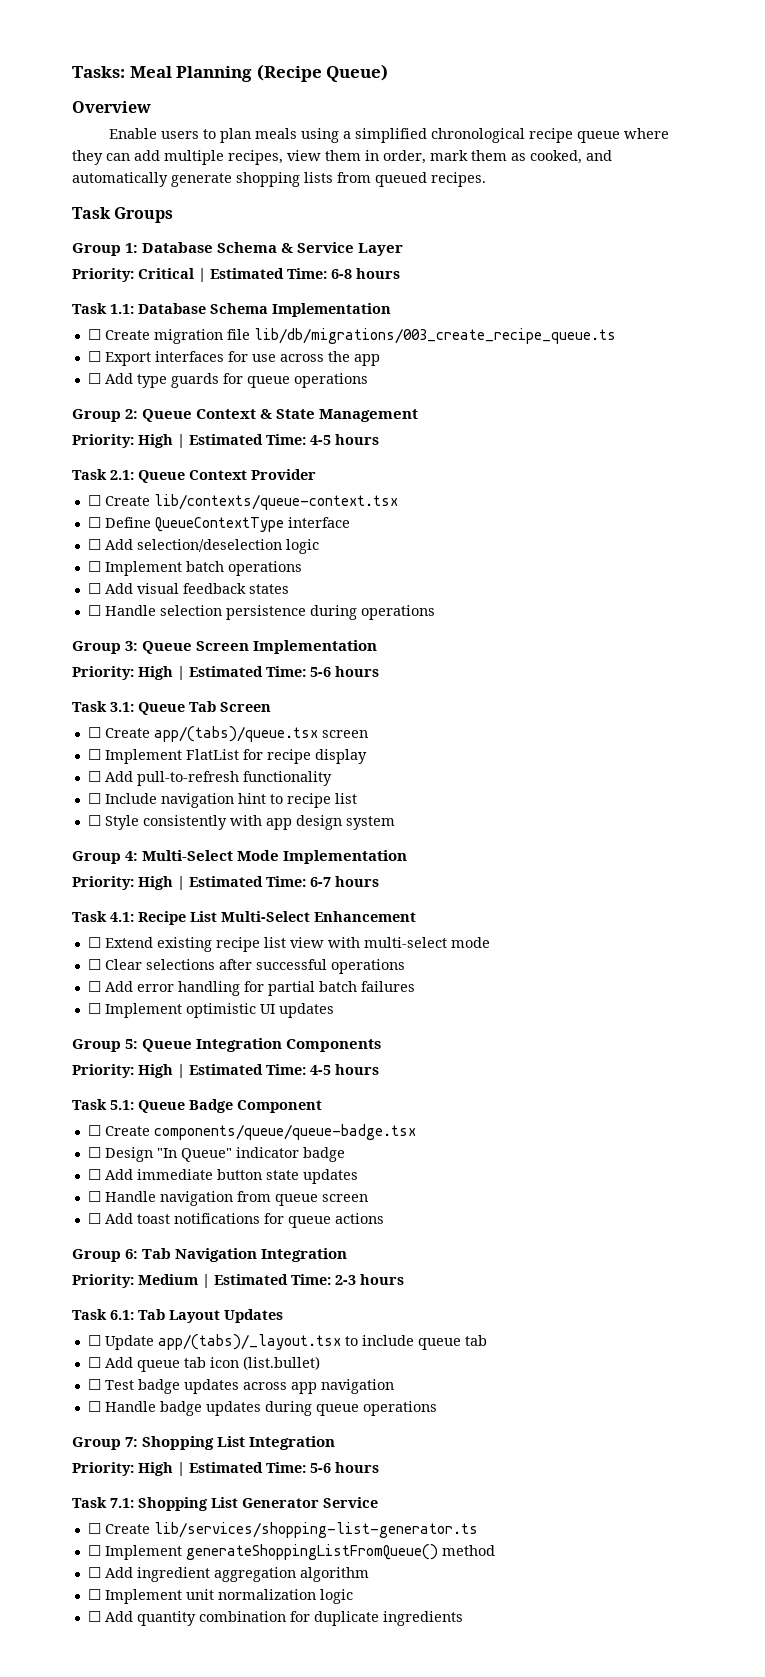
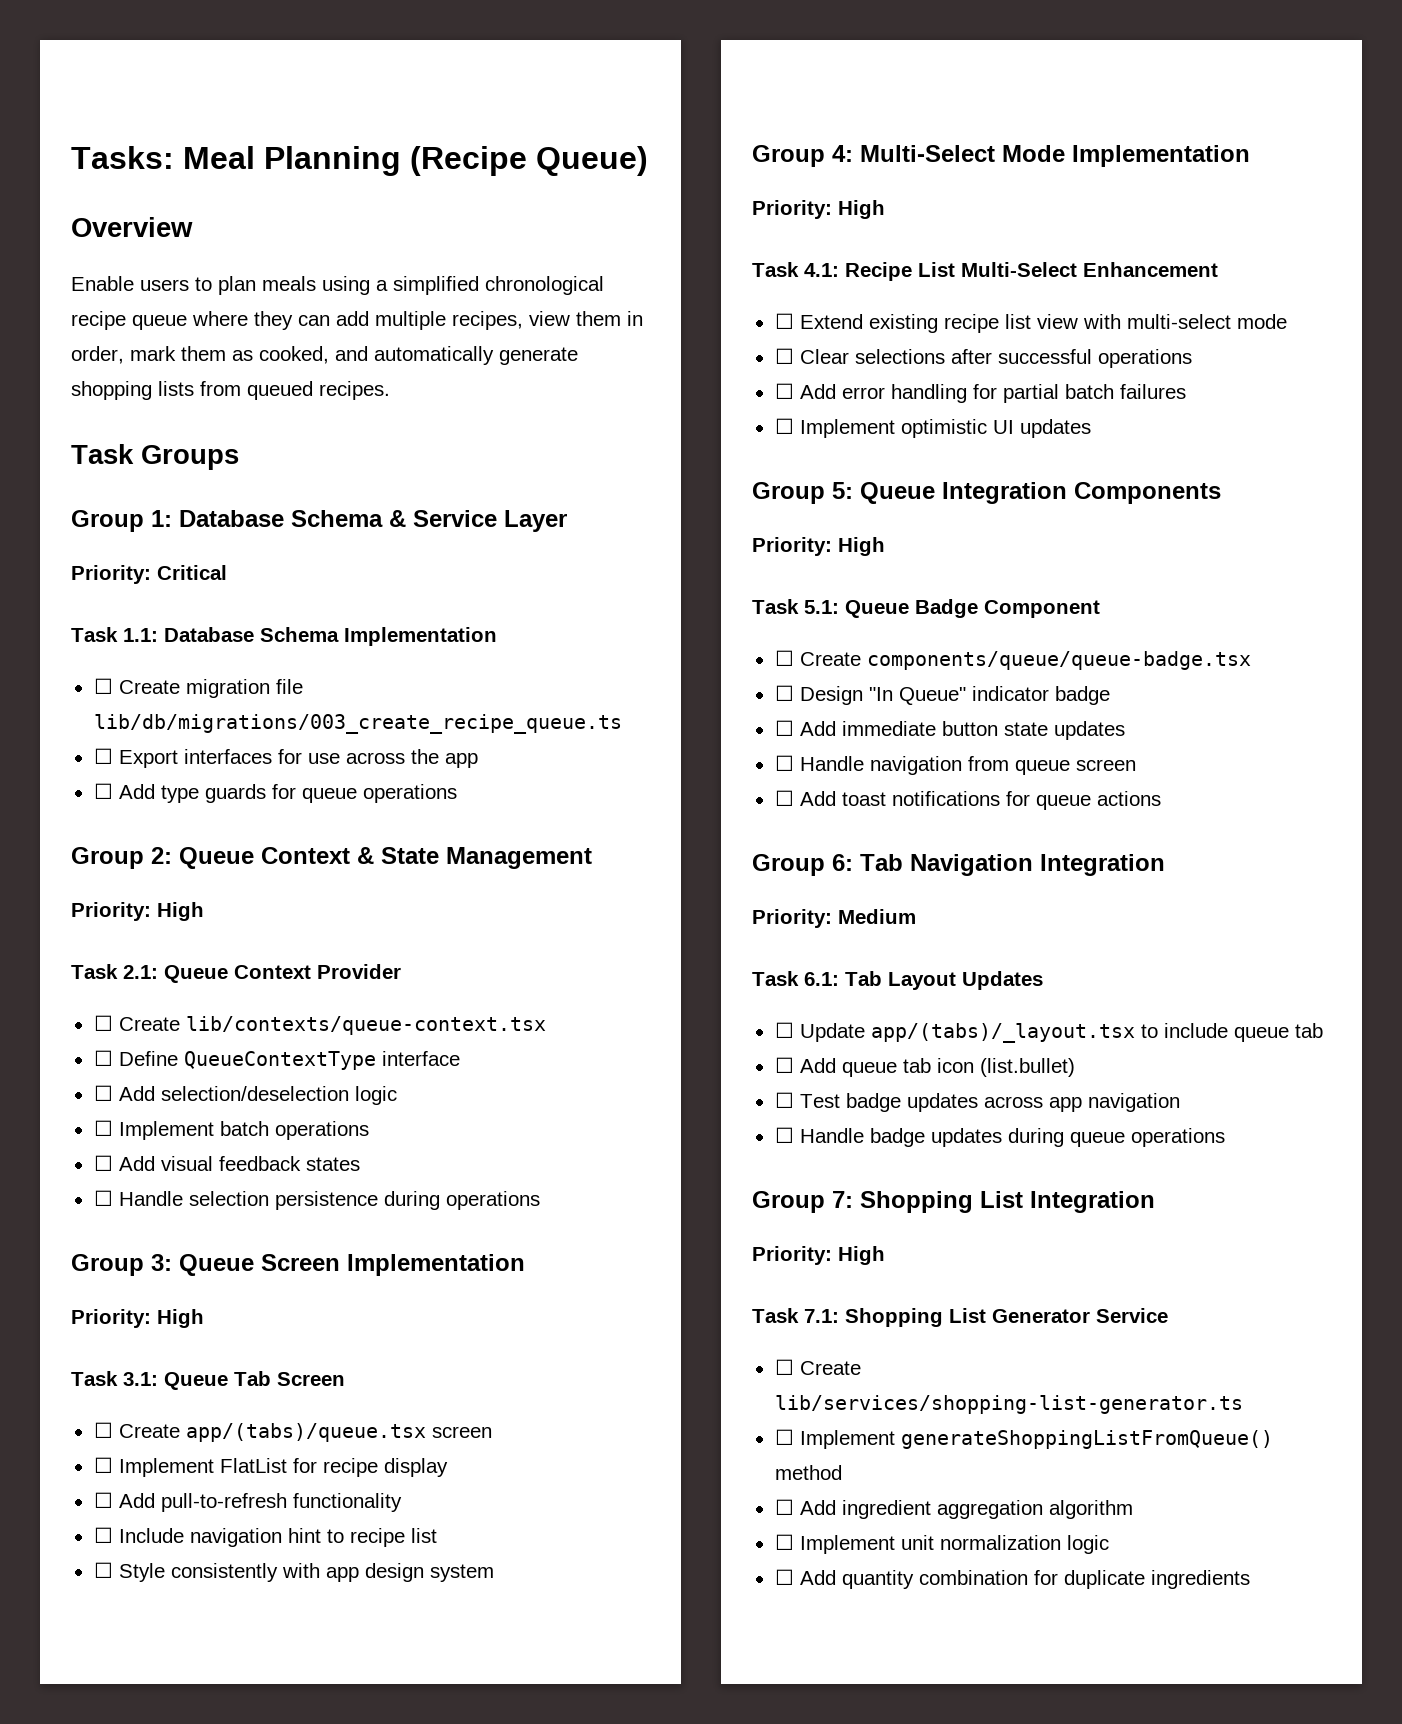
[198,268,400,282] | Estimated Time: 6-8 hours -> (227, 572) none
[177,434,379,448] | Estimated Time: 4-5 hours -> (204, 911) none
[177,666,379,680] | Estimated Time: 5-6 hours -> (204, 1318) none
[177,876,379,890] | Estimated Time: 6-7 hours -> (885, 209) none
[177,1064,379,1078] | Estimated Time: 4-5 hours -> (885, 546) none
[202,1274,404,1288] | Estimated Time: 2-3 hours -> (916, 916) none
[177,1462,379,1476] | Estimated Time: 5-6 hours -> (885, 1255) none

